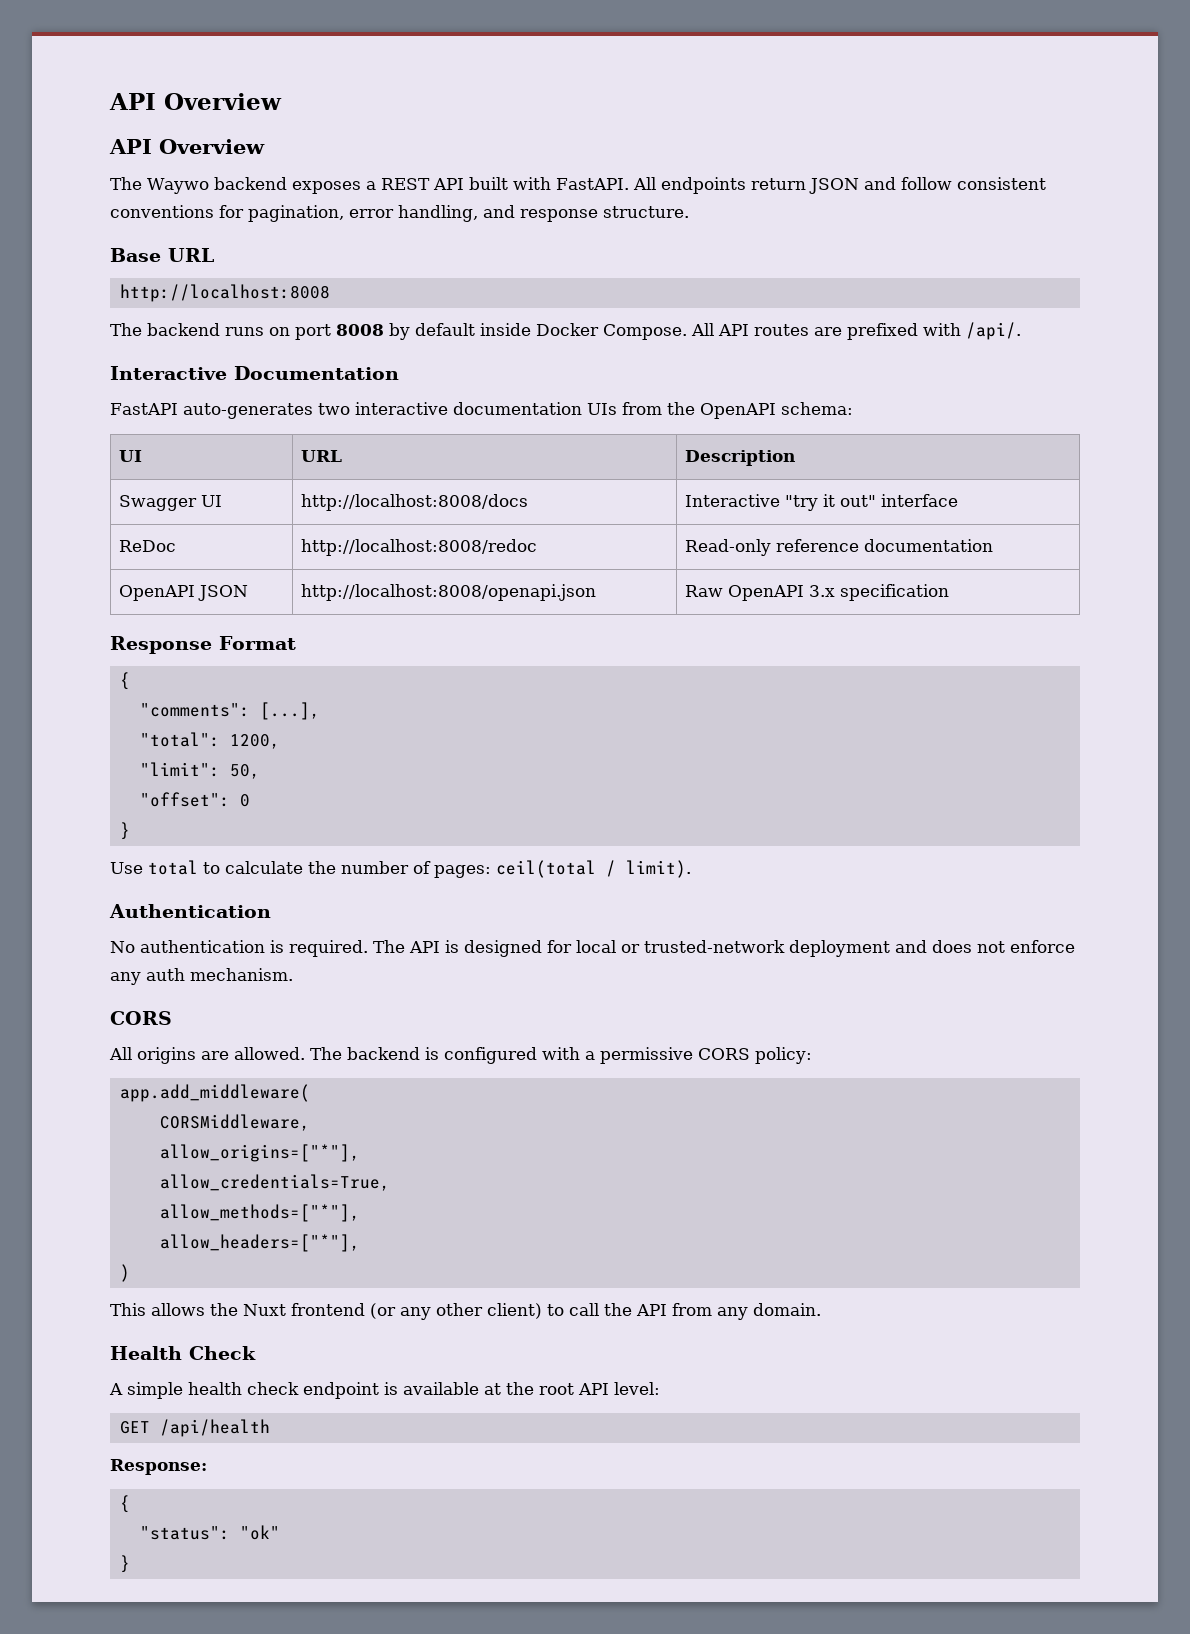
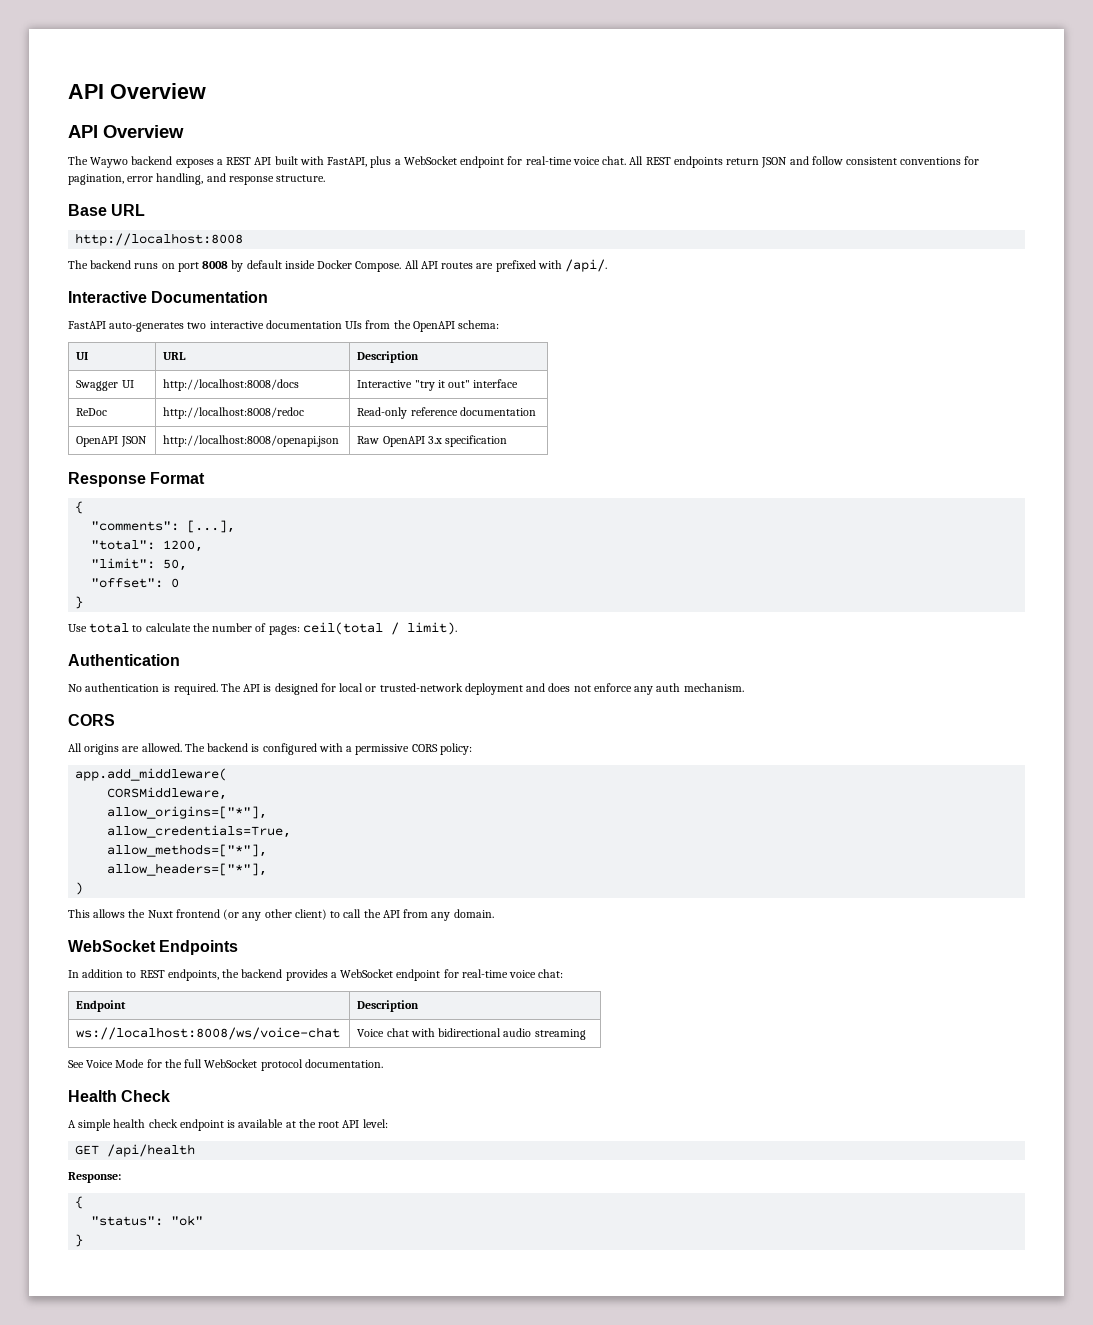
[555,177,656,190] FastAPI. All -> [327,156,671,168] FastAPI, plus a WebSocket endpoint for real-time voice chat. All REST
(821, 1309) none -> [68,940,239,955] [68,969,564,981] [76,1000,127,1012] [357,1000,420,1012] [76,1027,341,1040] [357,1028,586,1040] [68,1059,383,1071] // WebSocket Endpoints // In addition to REST endpoints, the backend provides a WebSocket endpoint for real-time voice chat: // Endpoint | Description // ws://localhost:8008/ws/voice-chat | Voice chat with bidirectional audio streaming // See Voice Mode for the full WebSocket protocol documentation.

